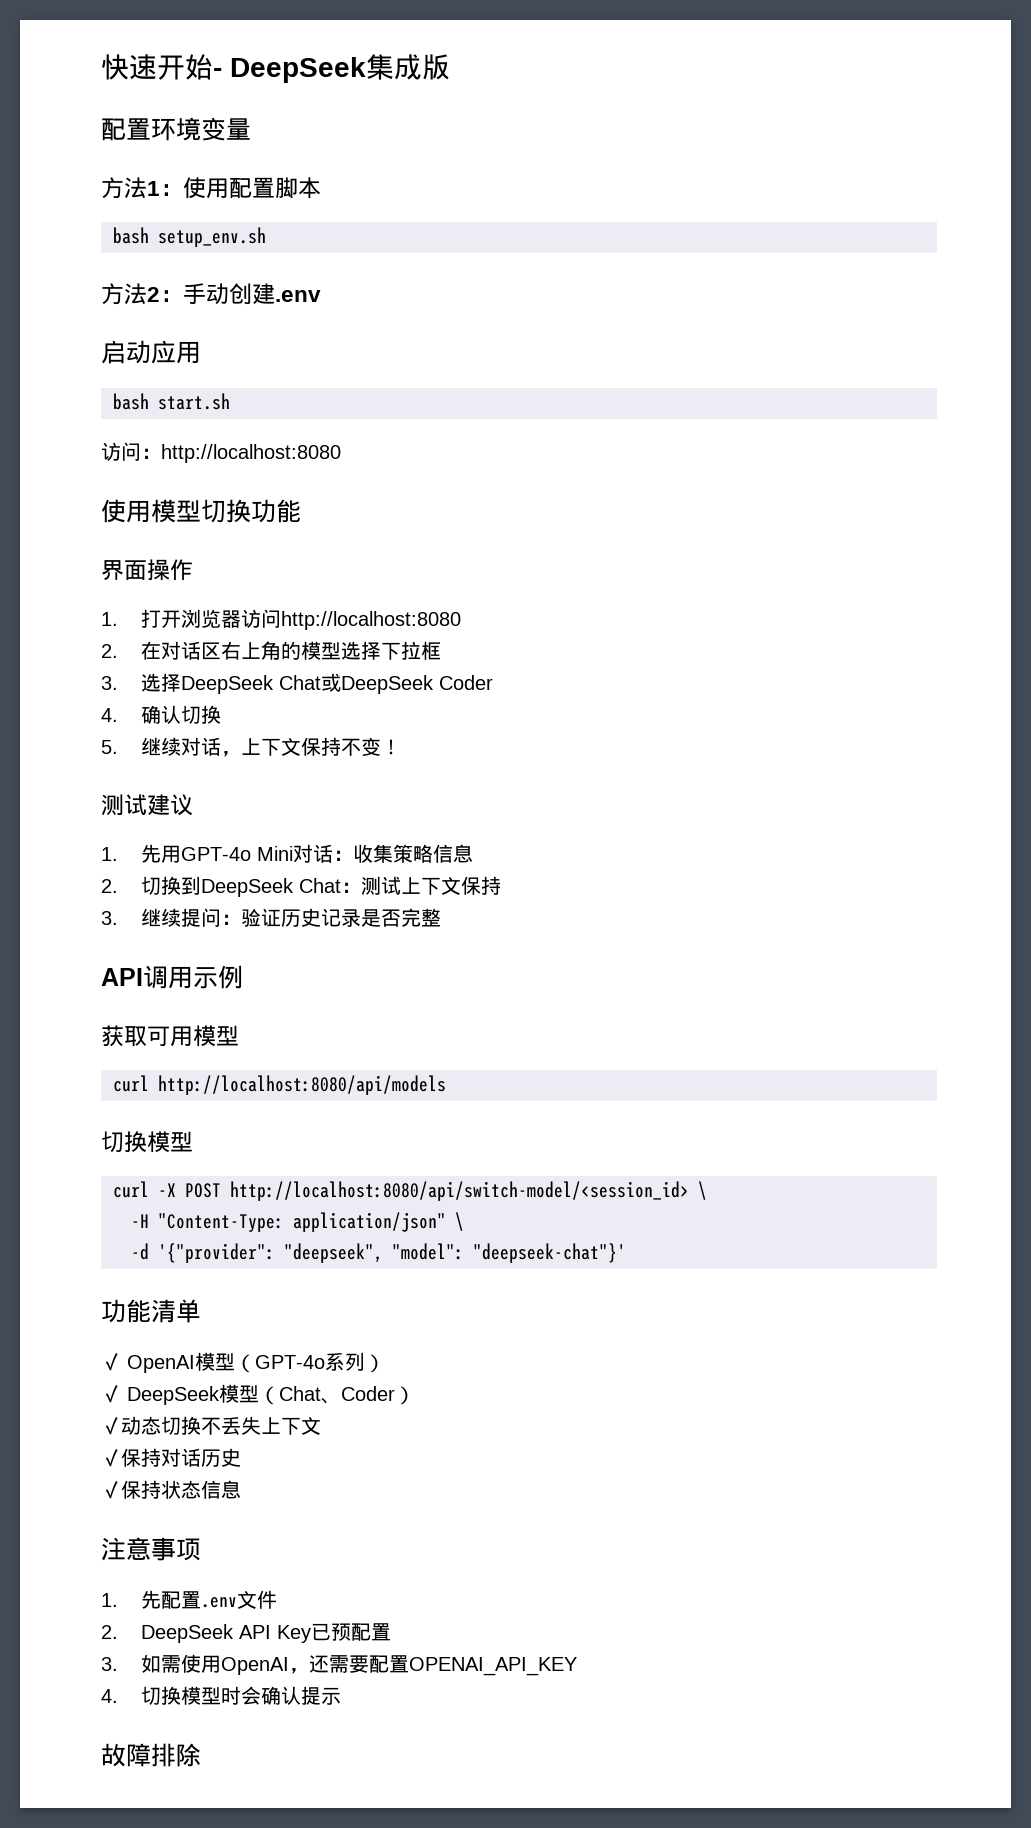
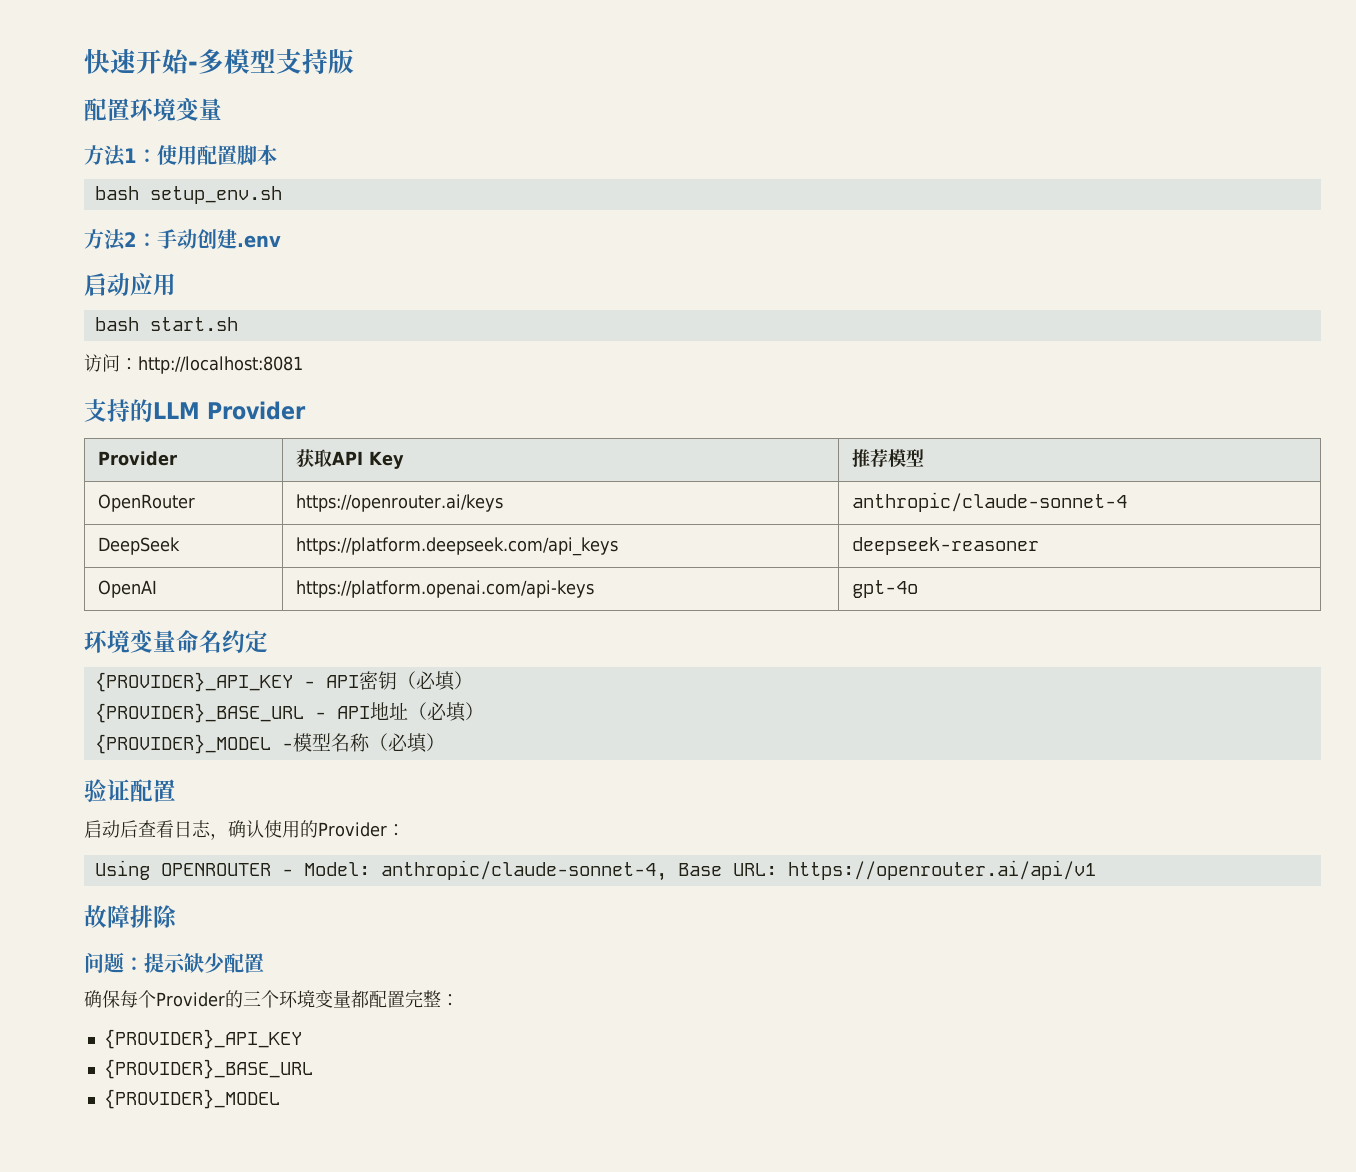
[230,54,422,83] DeepSeek集成 -> [198,48,328,74] 多模型支持
[161,444,341,463] [101,499,301,523] [101,559,193,581] [101,609,461,630] [101,641,441,660] [101,673,493,694] [101,705,221,724] [101,737,401,757] [101,794,193,816] [101,844,473,863] [101,876,501,897] [101,908,441,927] [101,965,243,989] [101,1025,239,1047] [113,1075,446,1095] [101,1131,193,1153] [113,1181,707,1201] [131,1212,464,1232] [131,1243,626,1263] [101,1299,201,1323] [101,1352,385,1373] [101,1384,415,1405] [101,1416,321,1435] [101,1448,241,1467] [101,1480,241,1499] [101,1537,201,1561] [101,1590,277,1609] [101,1623,391,1643] [101,1654,577,1676] [101,1686,341,1705] [101,1743,201,1767] http://localhost:8080 // 使用模型切换功能 // 界面操作 // 1.打开浏览器访问http://localhost:8080 // 2.在对话区右上角的模型选择下拉框 // 3.选择DeepSeek Chat或DeepSeek Coder // 4.确认切换 // 5.继续对话，上下文保持不变！ // 测试建议 // 1.先用GPT-4o Mini对话：收集策略信息 // 2.切换到DeepSeek Chat：测试上下文保持 // 3.继续提问：验证历史记录是否完整 // API调用示例 // 获取可用模型 // curl http://localhost:8080/api/models // 切换模型 // curl -X POST http://localhost:8080/api/switch-model/<session_id> \ // -H "Content-Type: application/json" \ // -d '{"provider": "deepseek", "model": "deepseek-chat"}' // 功能清单 // ✓ OpenAI模型（GPT-4o系列） // ✓ DeepSeek模型（Chat、Coder） // ✓动态切换不丢失上下文 // ✓保持对话历史 // ✓保持状态信息 // 注意事项 // 1.先配置.env文件 // 2. DeepSeek API Key已预配置 // 3.如需使用OpenAI，还需要配置OPENAI_API_KEY // 4.切换模型时会确认提示 // 故障排除 -> [138,356,303,374] [84,399,306,422] [97,451,177,466] [295,449,404,469] [851,449,924,467] [97,494,195,512] [295,494,503,512] [851,492,1127,512] [97,537,180,555] [295,537,618,556] [851,537,1039,555] [97,580,157,598] [295,580,594,598] [851,580,918,598] [84,630,268,653] [94,671,473,692] [94,702,484,723] [94,733,445,754] [84,779,176,802] [84,820,405,840] [94,860,1096,881] [84,905,177,928] [84,952,264,973] [84,989,459,1008] [103,1029,302,1049] [103,1059,313,1079] [103,1089,280,1109] http://localhost:8081 // 支持的LLM Provider // Provider | 获取API Key | 推荐模型 // OpenRouter | https://openrouter.ai/keys | anthropic/claude-sonnet-4 // DeepSeek | https://platform.deepseek.com/api_keys | deepseek-reasoner // OpenAI | https://platform.openai.com/api-keys | gpt-4o // 环境变量命名约定 // {PROVIDER}_API_KEY - API密钥（必填） // {PROVIDER}_BASE_URL - API地址（必填） // {PROVIDER}_MODEL -模型名称（必填） // 验证配置 // 启动后查看日志，确认使用的Provider： // Using OPENROUTER - Model: anthropic/claude-sonnet-4, Base URL: https://openrouter.ai/api/v1 // 故障排除 // 问题：提示缺少配置 // 确保每个Provider的三个环境变量都配置完整： // {PROVIDER}_API_KEY // {PROVIDER}_BASE_URL // {PROVIDER}_MODEL

